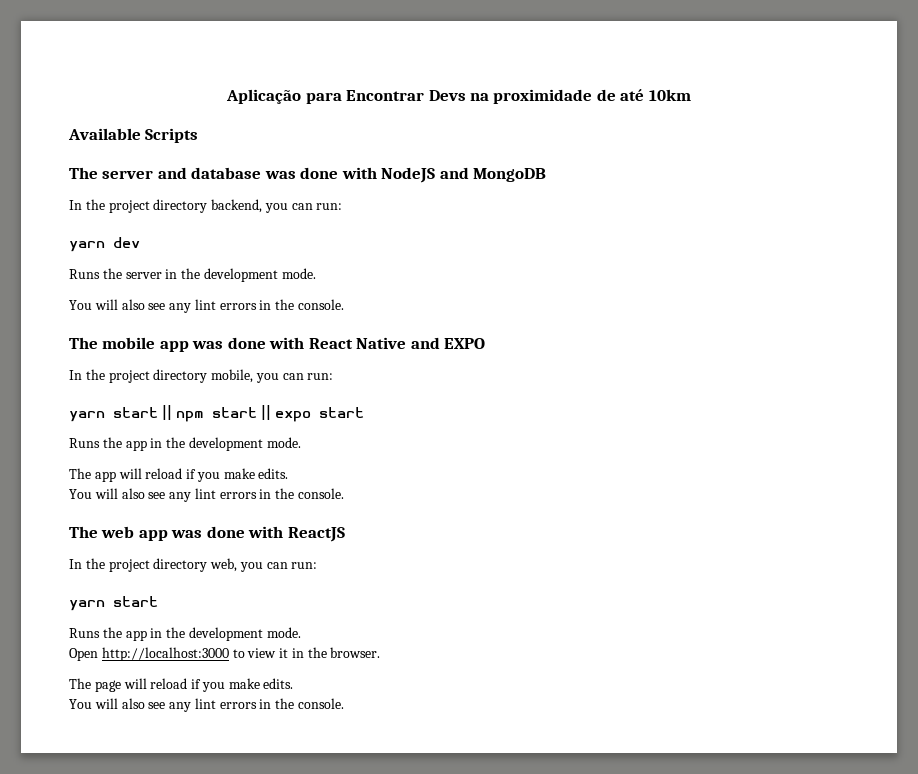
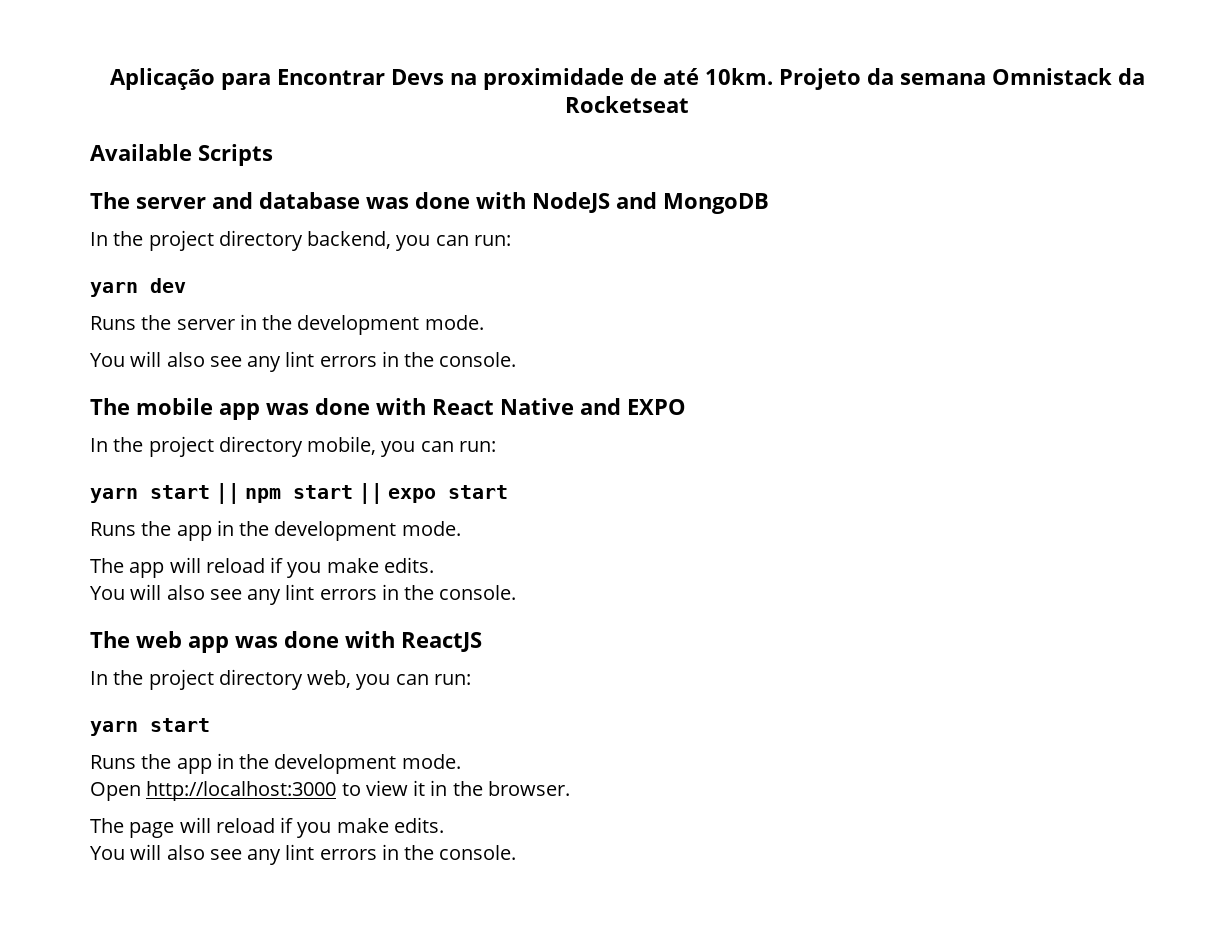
[648,89,691,101] 10km -> [704,68,1145,90] [565,96,689,113] 10km. Projeto da semana Omnistack da Rocketseat

